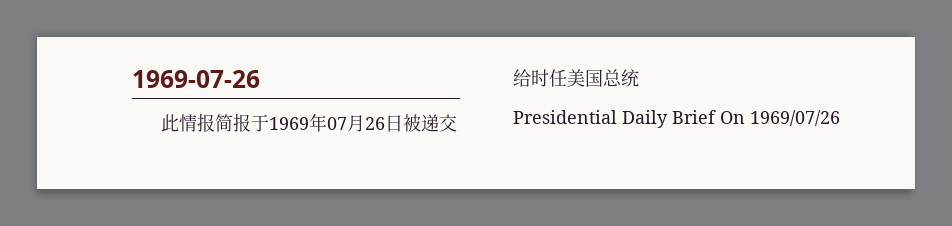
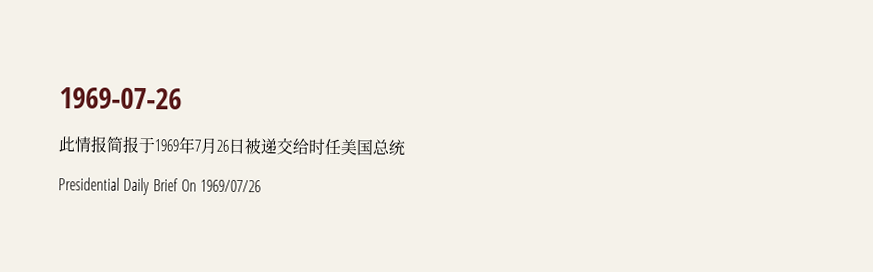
[327,117,348,130] 07 -> [194,139,201,152] 7

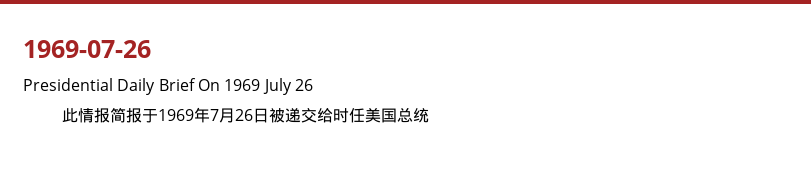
(182, 98) none -> [23,78,313,95] // Presidential Daily Brief On 1969 July 26
[58,177,262,196] // Presidential Daily Brief On 1969/07/26 -> (429, 115) none

